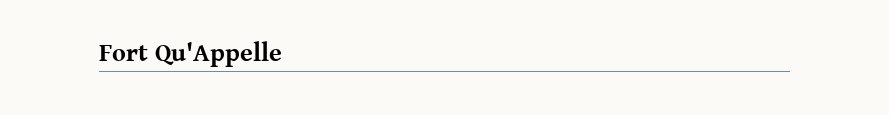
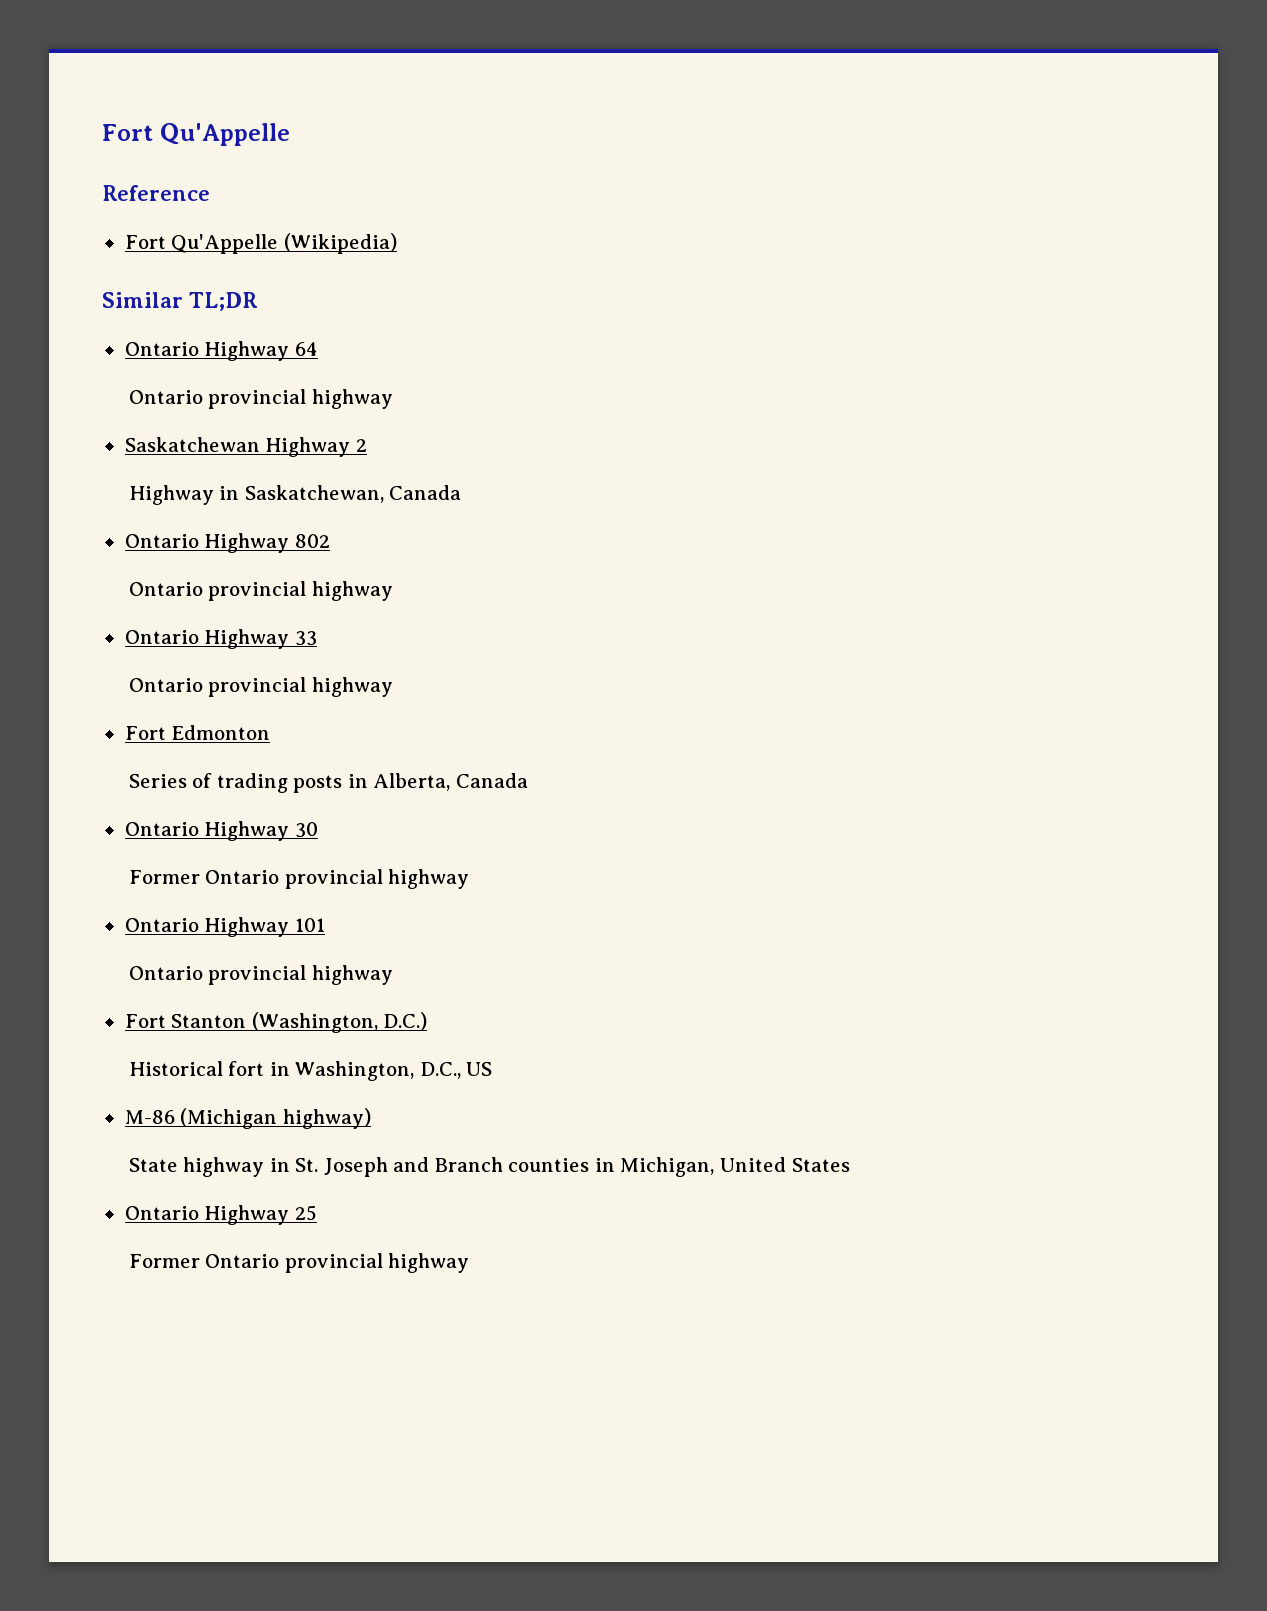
[99,41,283,67] Fort Qu'Appelle -> [102,123,290,146] [102,185,210,201] [124,233,397,254] [102,292,259,311] [124,341,318,361] [128,389,393,409] [124,437,367,457] [128,485,462,505] [124,533,330,553] [128,581,393,601] [124,629,317,649] [128,677,393,697] [124,725,271,740] [128,773,528,793] [124,821,318,841] [128,869,470,889] [124,917,325,937] [128,965,393,985] [124,1012,428,1033] [128,1061,493,1081] [124,1108,371,1129] [128,1157,850,1177] [124,1205,317,1225] [128,1253,470,1273] Fort Qu'Appelle // Reference // Fort Qu'Appelle (Wikipedia) // Similar TL;DR // Ontario Highway 64 // Ontario provincial highway // Saskatchewan Highway 2 // Highway in Saskatchewan, Canada // Ontario Highway 802 // Ontario provincial highway // Ontario Highway 33 // Ontario provincial highway // Fort Edmonton // Series of trading posts in Alberta, Canada // Ontario Highway 30 // Former Ontario provincial highway // Ontario Highway 101 // Ontario provincial highway // Fort Stanton (Washington, D.C.) // Historical fort in Washington, D.C., US // M-86 (Michigan highway) // State highway in St. Joseph and Branch counties in Michigan, United States // Ontario Highway 25 // Former Ontario provincial highway

